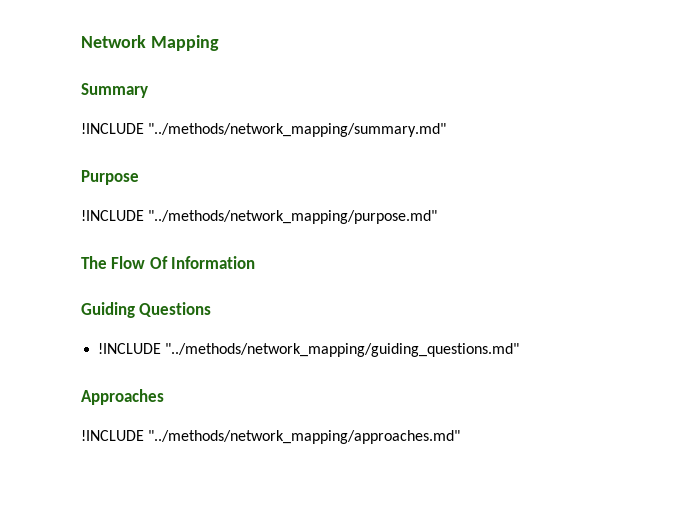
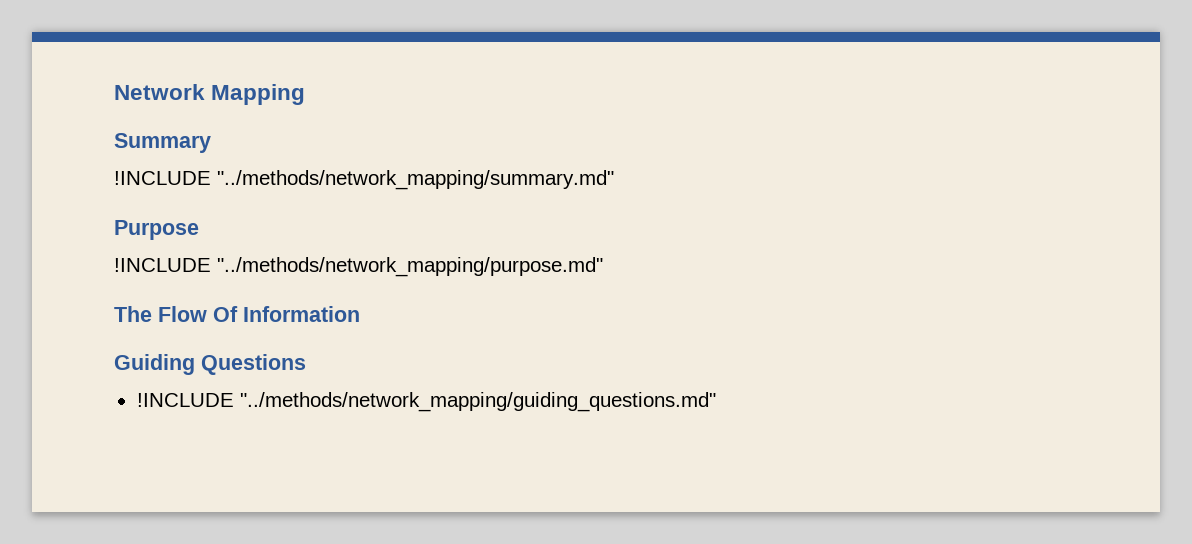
[81,389,164,405] [81,430,461,444] // Approaches // !INCLUDE "../methods/network_mapping/approaches.md" -> (716, 402) none

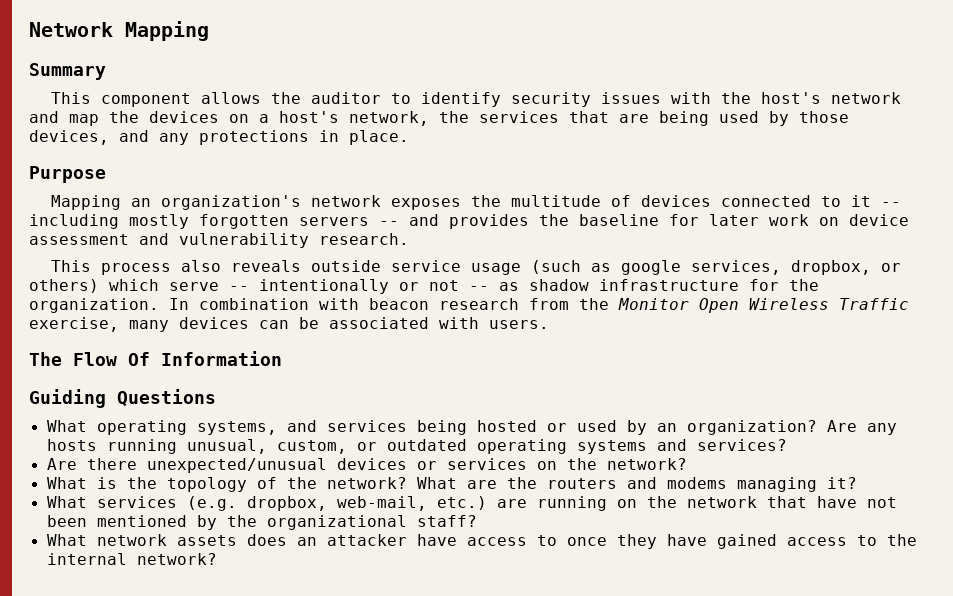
[114,170,614,190] [114,220,199,240] [114,257,603,277] !INCLUDE "../methods/network_mapping/summary.md" // Purpose // !INCLUDE "../methods/network_mapping/purpose.md" -> [51,92,902,107] [29,111,849,126] [29,130,409,145] [29,166,106,183] [51,195,902,210] [29,214,909,229] [29,233,409,248] [51,260,902,275] [29,279,819,294] [29,298,909,313] [29,317,549,332] This component allows the auditor to identify security issues with the host's network and map the devices on a host's network, the services that are being used by those devices, and any protections in place. // Purpose // Mapping an organization's network exposes the multitude of devices connected to it -- including mostly forgotten servers -- and provides the baseline for later work on device assessment and vulnerability research. // This process also reveals outside service usage (such as google services, dropbox, or others) which serve -- intentionally or not -- as shadow infrastructure for the organization. In combination with beacon research from the Monitor Open Wireless Traffic exercise, many devices can be associated with users.
[136,392,716,412] !INCLUDE "../methods/network_mapping/guiding_questions.md" -> [46,420,897,435] [46,439,787,454] [46,458,687,473] [46,477,857,492] [46,496,897,511] [46,515,477,530] [46,534,917,549] [46,553,217,565] What operating systems, and services being hosted or used by an organization? Are any hosts running unusual, custom, or outdated operating systems and services? // Are there unexpected/unusual devices or services on the network? // What is the topology of the network? What are the routers and modems managing it? // What services (e.g. dropbox, web-mail, etc.) are running on the network that have not been mentioned by the organizational staff? // What network assets does an attacker have access to once they have gained access to the internal network?

